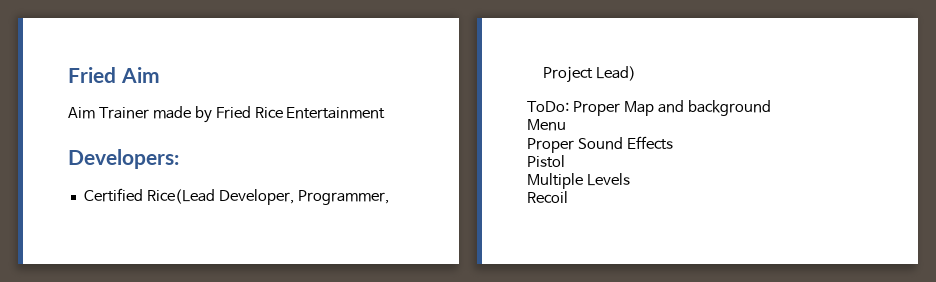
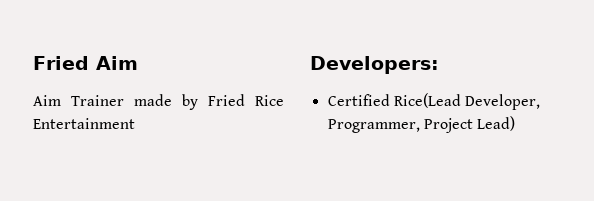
[527,100,771,116] [527,119,566,131] [527,136,673,153] [527,155,565,168] [527,173,630,189] [527,191,568,203] // ToDo: Proper Map and background // Menu // Proper Sound Effects // Pistol // Multiple Levels // Recoil -> (516, 123) none

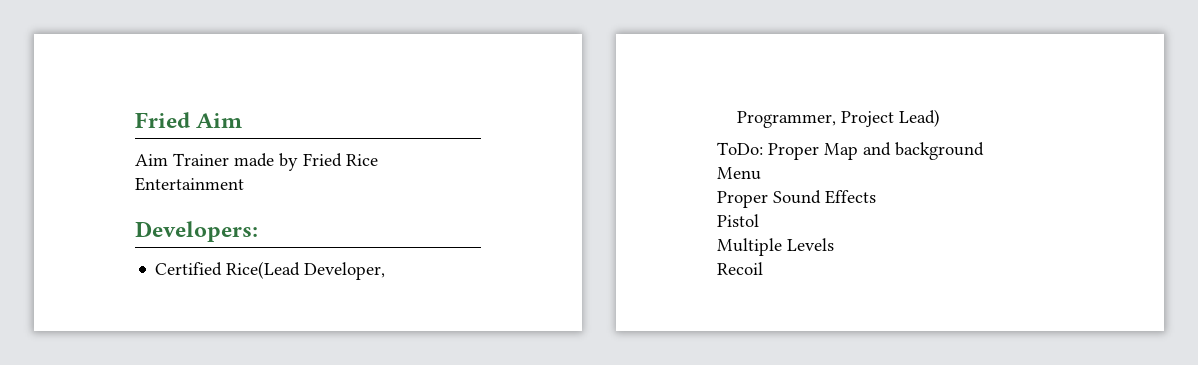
(516, 123) none -> [717,142,984,160] [717,167,761,180] [717,190,876,208] [717,214,759,227] [717,238,834,256] [717,262,763,275] // ToDo: Proper Map and background // Menu // Proper Sound Effects // Pistol // Multiple Levels // Recoil

